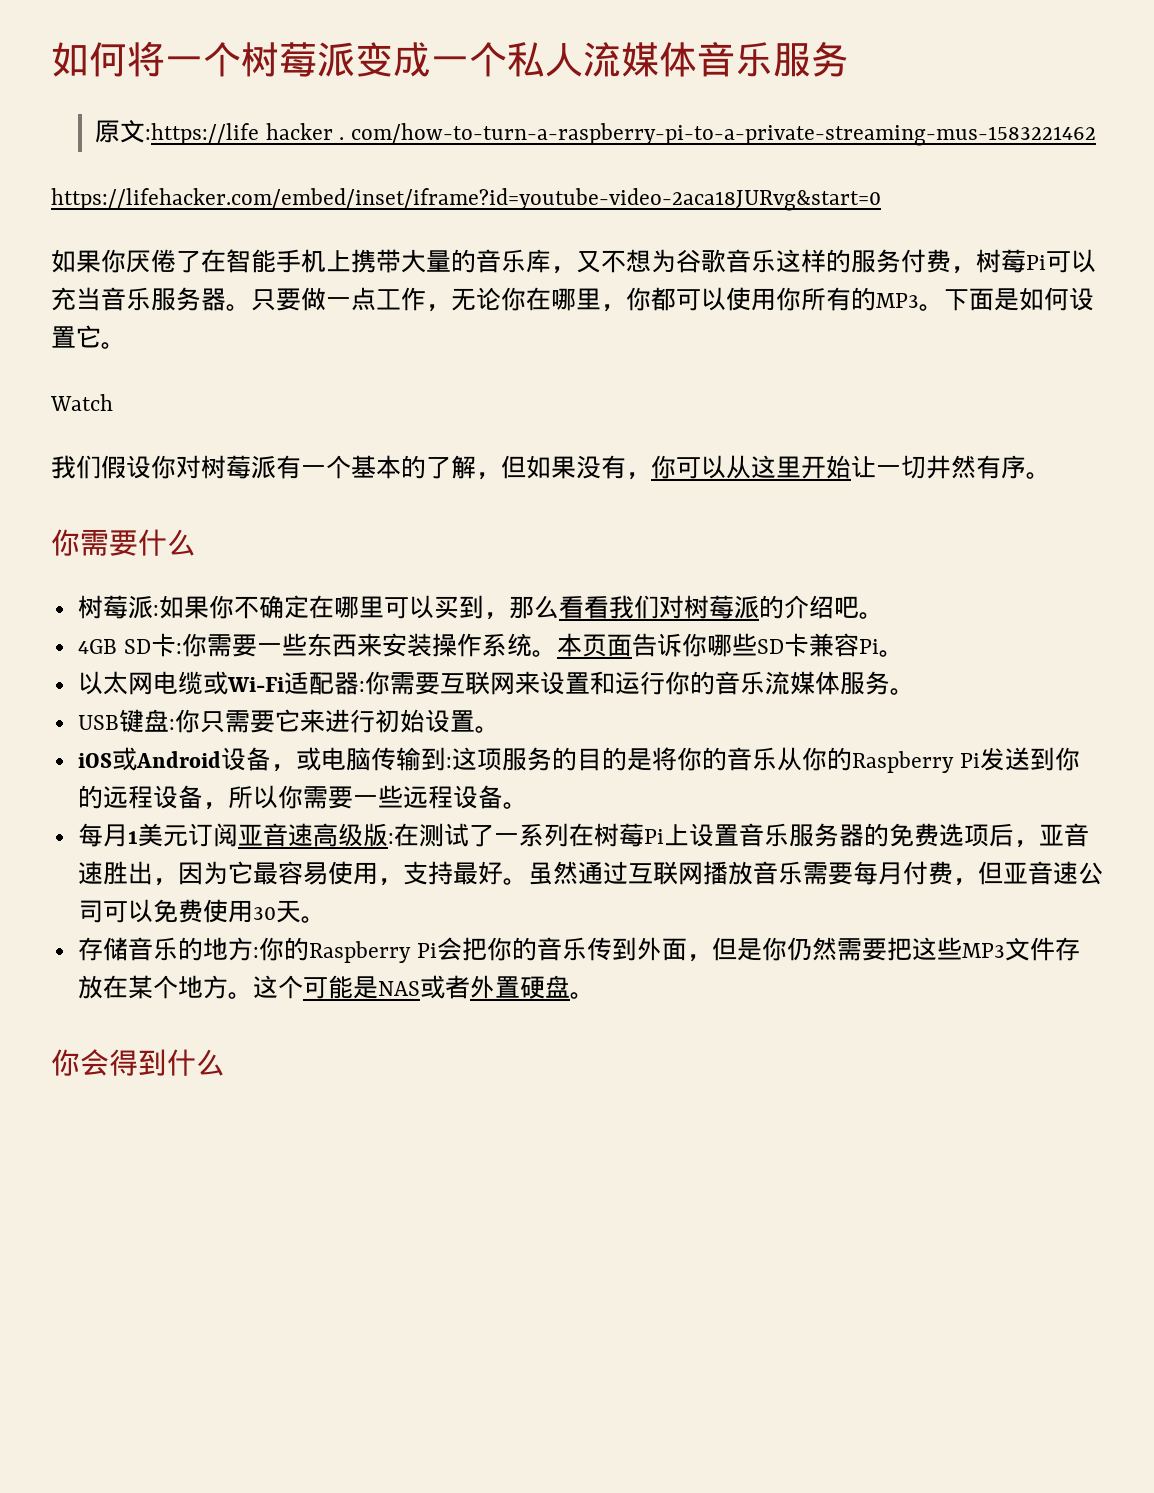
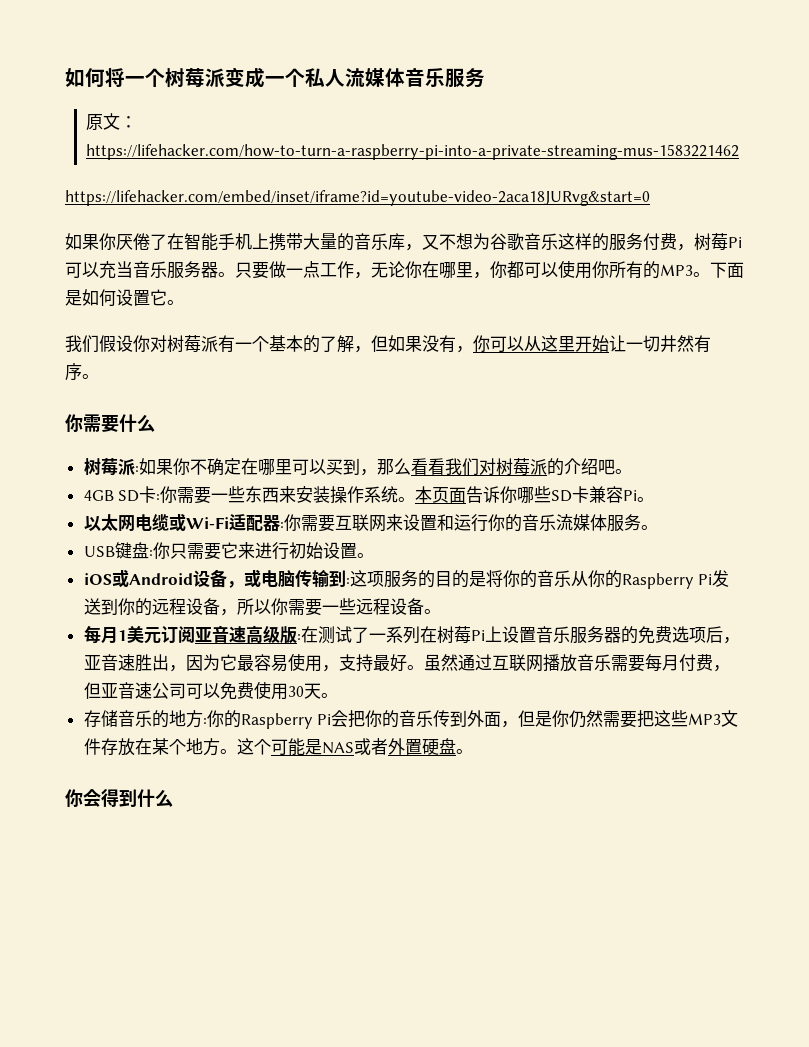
[145,123,1096,146] :https://life hacker . com/how-to-turn-a-raspberry-pi-to-a-private-streaming-mus-1583221462 -> [120,116,138,128] [86,144,740,160] ：https://lifehacker.com/how-to-turn-a-raspberry-pi-into-a-private-streaming-mus-1583221462
[50,394,113,411] // Watch -> (184, 302) none

